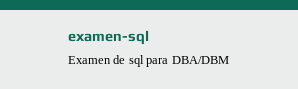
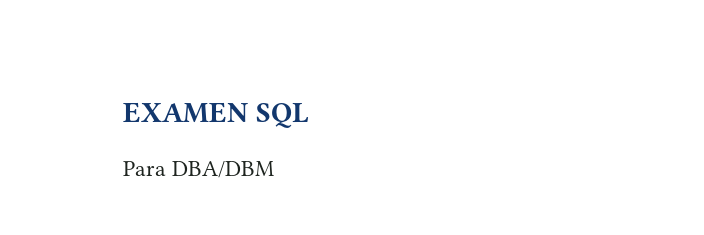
[68,30,149,45] [68,55,169,67] examen-sql // Examen de sql para -> [123,102,309,128] [123,161,166,176] EXAMEN SQL // Para

